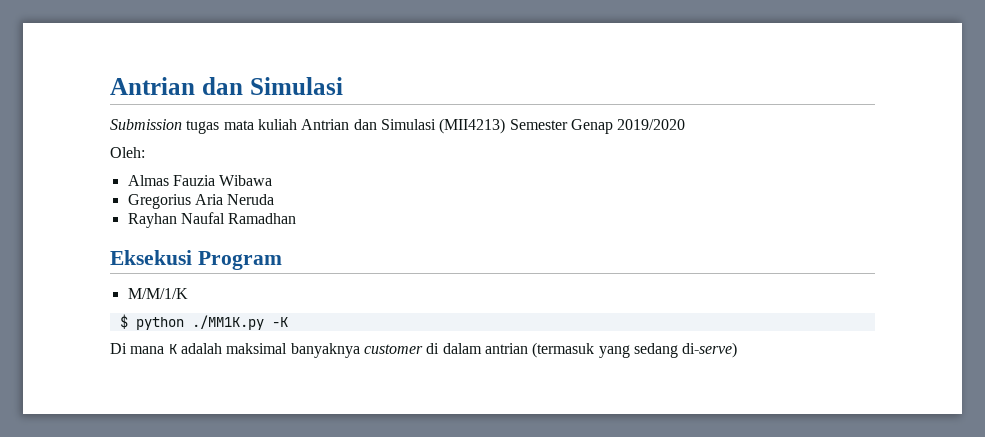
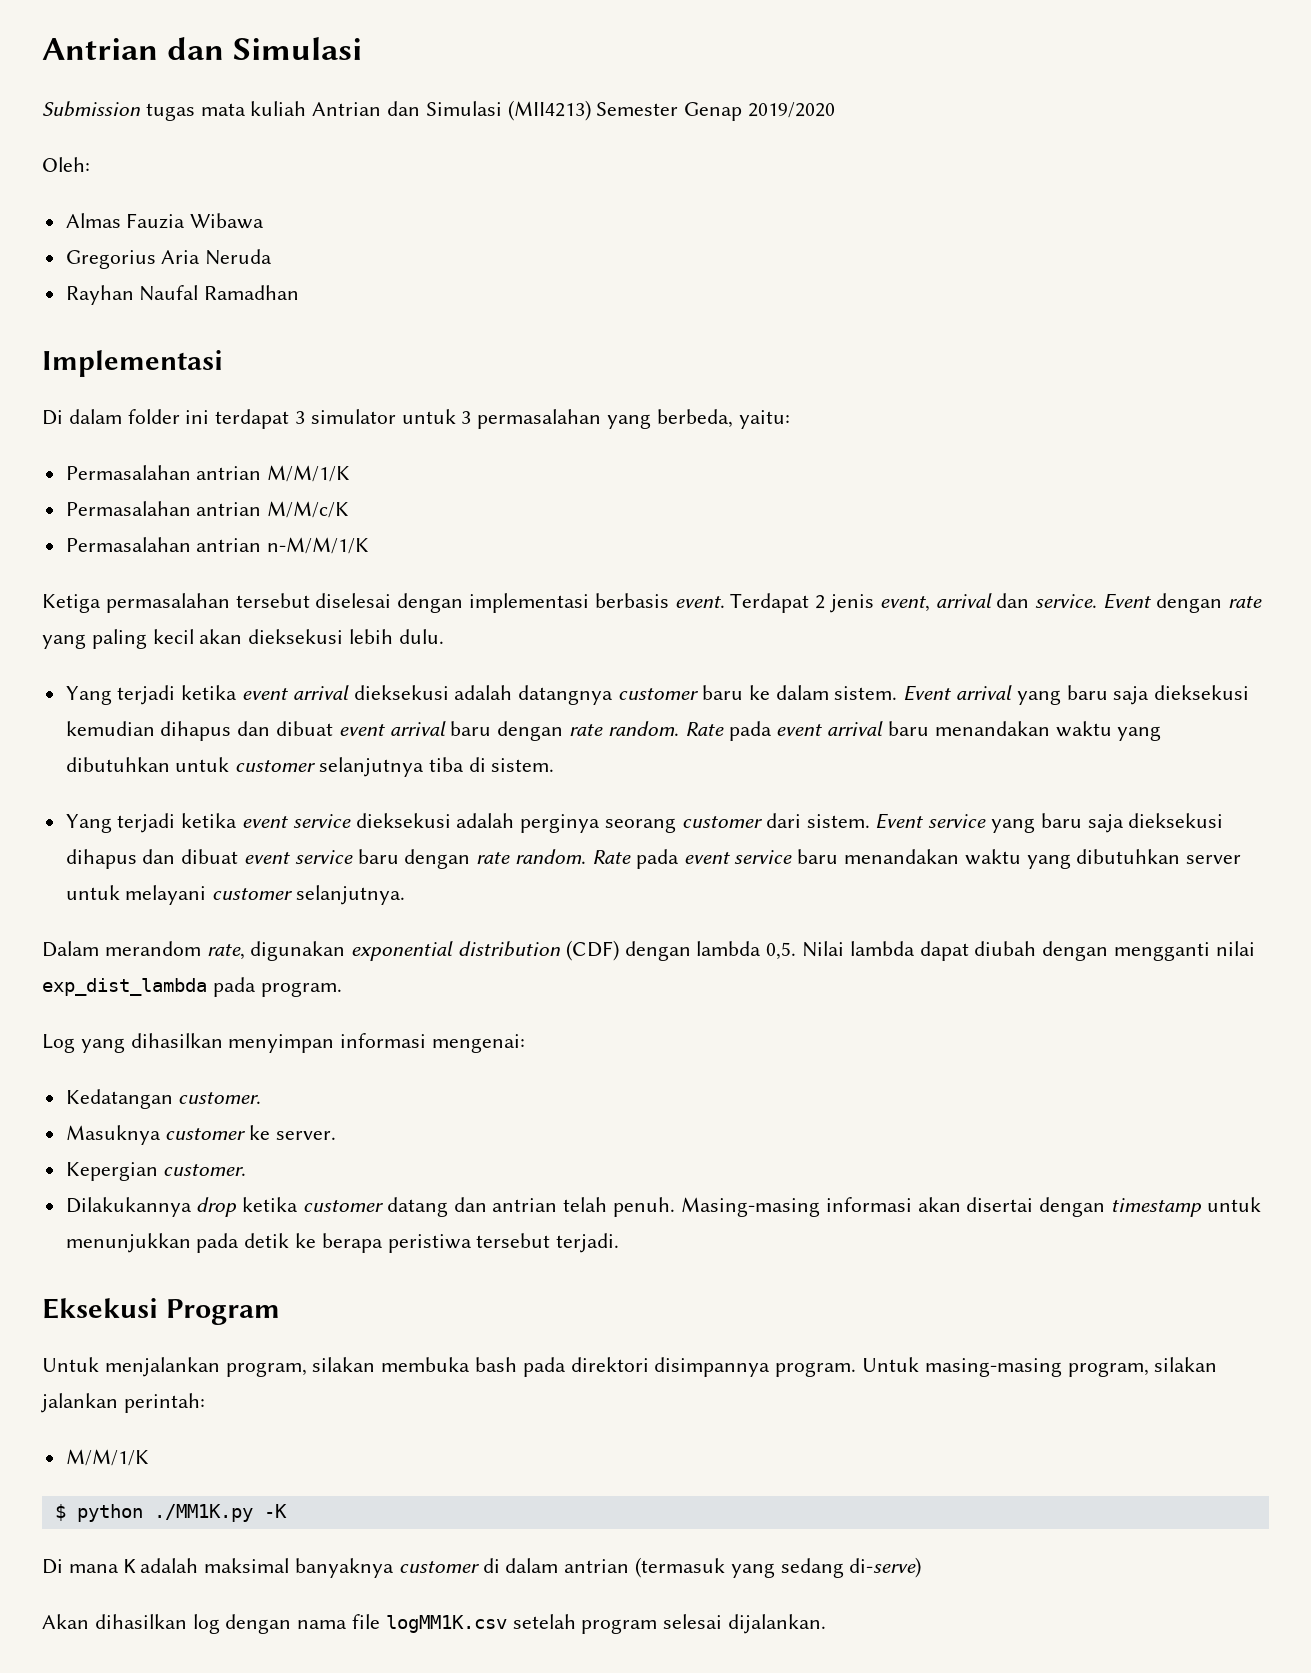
[110,250,282,270] Eksekusi Program -> [42,350,223,377] [42,409,790,429] [65,465,351,482] [65,501,350,518] [65,537,370,554] [42,593,1262,613] [42,629,444,649] [65,685,1250,705] [65,721,1162,741] [65,757,555,777] [65,813,1224,833] [65,849,1242,869] [65,885,406,905] [42,940,1255,961] [42,977,342,997] [42,1033,526,1053] [65,1089,262,1109] [65,1125,337,1145] [65,1162,247,1181] [65,1197,1261,1217] [65,1233,620,1253] [42,1298,280,1325] [42,1357,1218,1377] [41,1393,205,1413] Implementasi // Di dalam folder ini terdapat 3 simulator untuk 3 permasalahan yang berbeda, yaitu: // Permasalahan antrian M/M/1/K // Permasalahan antrian M/M/c/K // Permasalahan antrian n-M/M/1/K // Ketiga permasalahan tersebut diselesai dengan implementasi berbasis event. Terdapat 2 jenis event, arrival dan service. Event dengan rate yang paling kecil akan dieksekusi lebih dulu. // Yang terjadi ketika event arrival dieksekusi adalah datangnya customer baru ke dalam sistem. Event arrival yang baru saja dieksekusi kemudian dihapus dan dibuat event arrival baru dengan rate random. Rate pada event arrival baru menandakan waktu yang dibutuhkan untuk customer selanjutnya tiba di sistem. // Yang terjadi ketika event service dieksekusi adalah perginya seorang customer dari sistem. Event service yang baru saja dieksekusi dihapus dan dibuat event service baru dengan rate random. Rate pada event service baru menandakan waktu yang dibutuhkan server untuk melayani customer selanjutnya. // Dalam merandom rate, digunakan exponential distribution (CDF) dengan lambda 0,5. Nilai lambda dapat diubah dengan mengganti nilai exp_dist_lambda pada program. // Log yang dihasilkan menyimpan informasi mengenai: // Kedatangan customer. // Masuknya customer ke server. // Kepergian customer. // Dilakukannya drop ketika customer datang dan antrian telah penuh. Masing-masing informasi akan disertai dengan timestamp untuk menunjukkan pada detik ke berapa peristiwa tersebut terjadi. // Eksekusi Program // Untuk menjalankan program, silakan membuka bash pada direktori disimpannya program. Untuk masing-masing program, silakan jalankan perintah:
(738, 350) none -> [42,1614,827,1634] // Akan dihasilkan log dengan nama file logMM1K.csv setelah program selesai dijalankan.

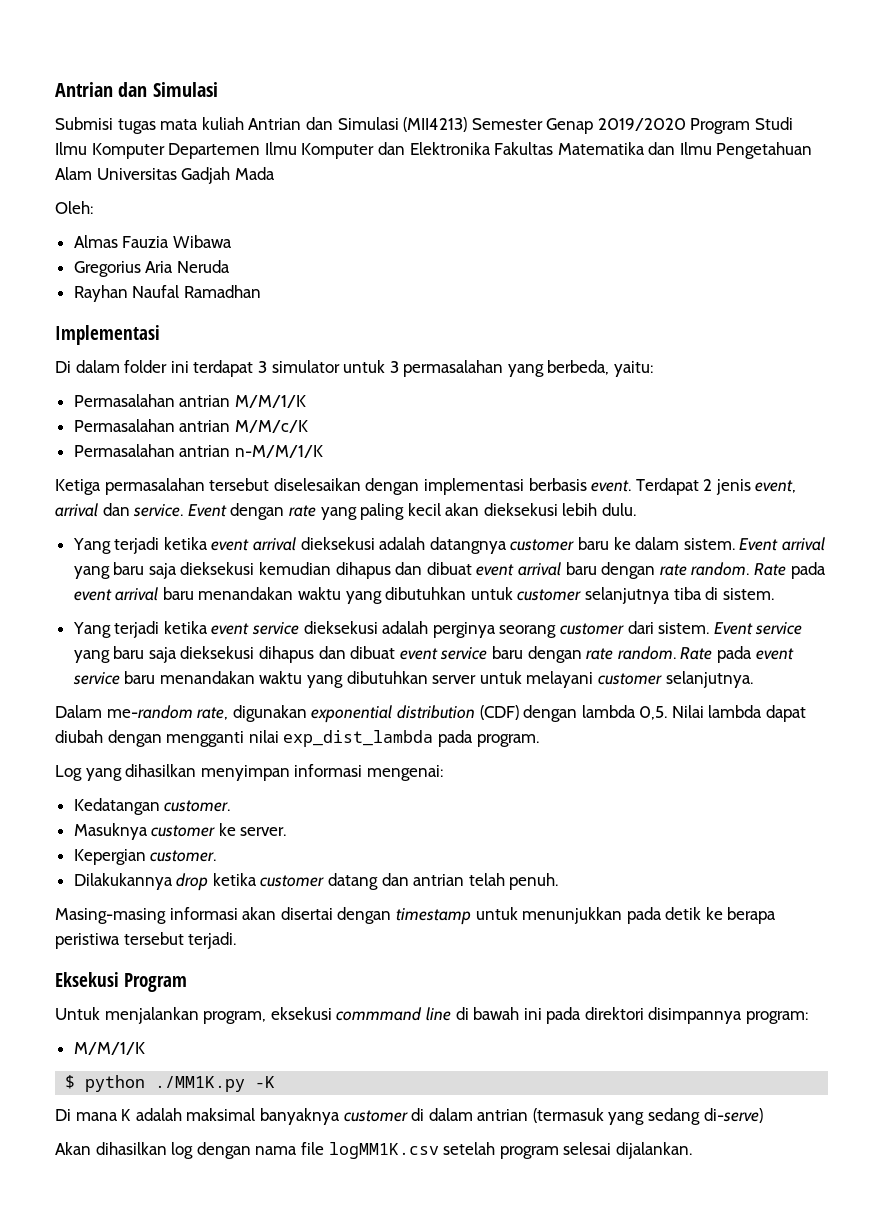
[42,101,141,117] Submission -> [55,117,113,130] Submisi
(836, 110) none -> [690,117,794,134] [55,142,813,159] [55,167,275,184] Program Studi Ilmu Komputer Departemen Ilmu Komputer dan Elektronika Fakultas Matematika dan Ilmu Pengetahuan Alam Universitas Gadjah Mada
[315,593,392,608] diselesai -> [273,478,361,491] diselesaikan
[104,941,201,956] merandom -> [106,705,193,719] me-random
(676, 1207) none -> (559, 881) //
[312,1357,1218,1377] [41,1393,205,1413] silakan membuka bash pada direktori disimpannya program. Untuk masing-masing program, silakan jalankan perintah: -> [270,1007,809,1024] eksekusi commmand line di bawah ini pada direktori disimpannya program:

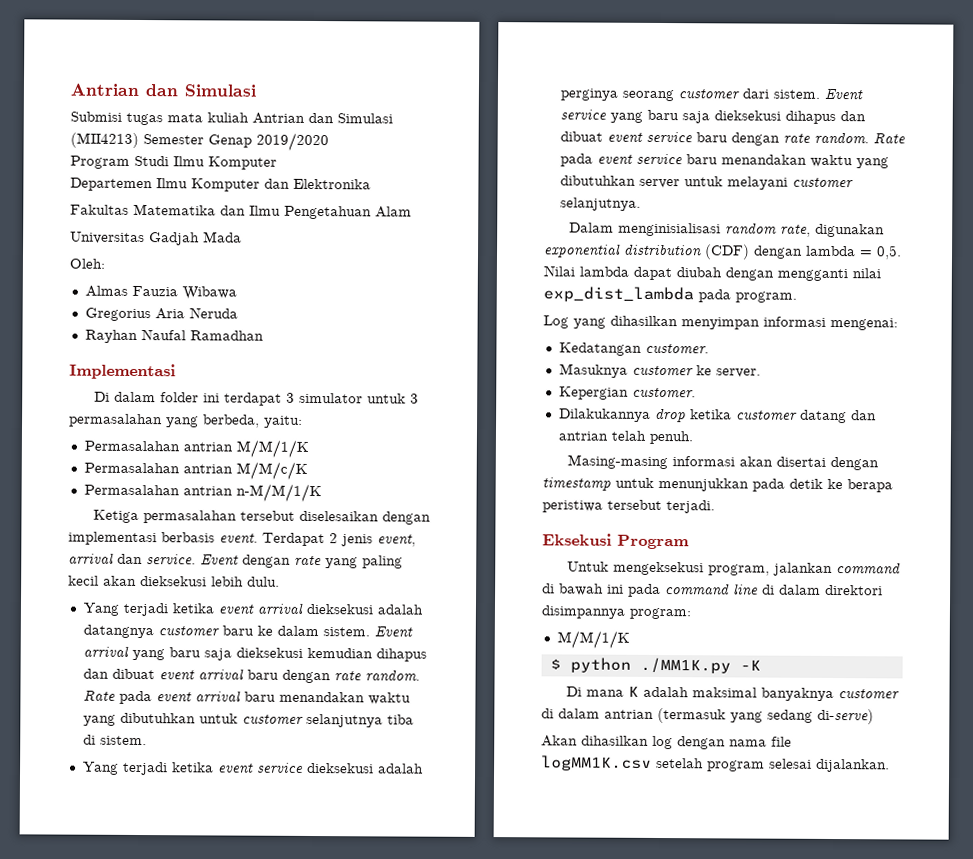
(686, 124) none -> (329, 142) //
(165, 151) none -> (277, 163) //
(491, 148) none -> (371, 184) //
(92, 173) none -> (412, 212) //
[106,705,193,719] me-random -> [617,222,777,237] menginisialisasi random
(636, 711) none -> [860,250,873,257] =
[104,1007,582,1024] menjalankan program, eksekusi commmand line di bawah ini pada -> [612,561,901,576] [542,583,821,598] mengeksekusi program, jalankan command di bawah ini pada command line di dalam

